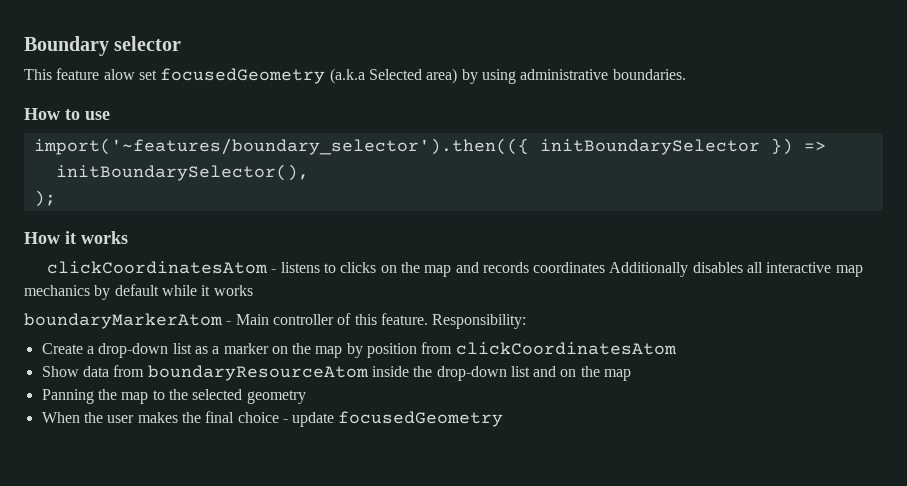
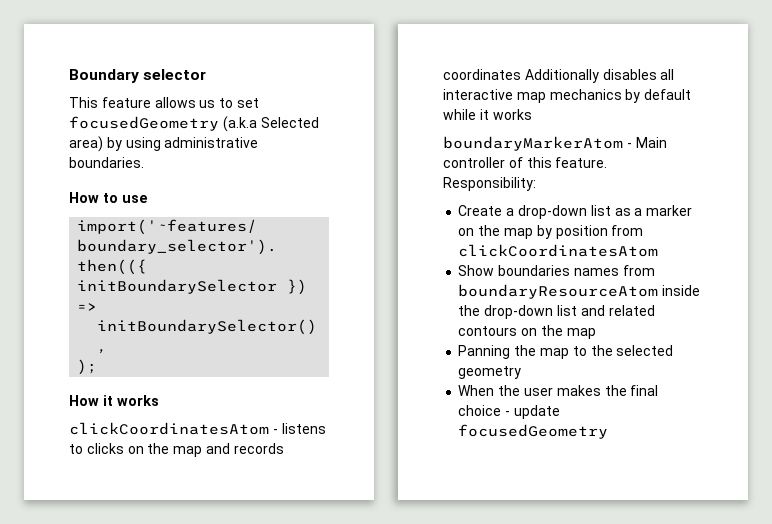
[103,69,135,80] alow -> [154,97,234,108] allows us to
[82,366,109,377] data -> [498,265,619,276] boundaries names
(557, 371) none -> [608,305,655,316] [458,326,518,336] related contours

